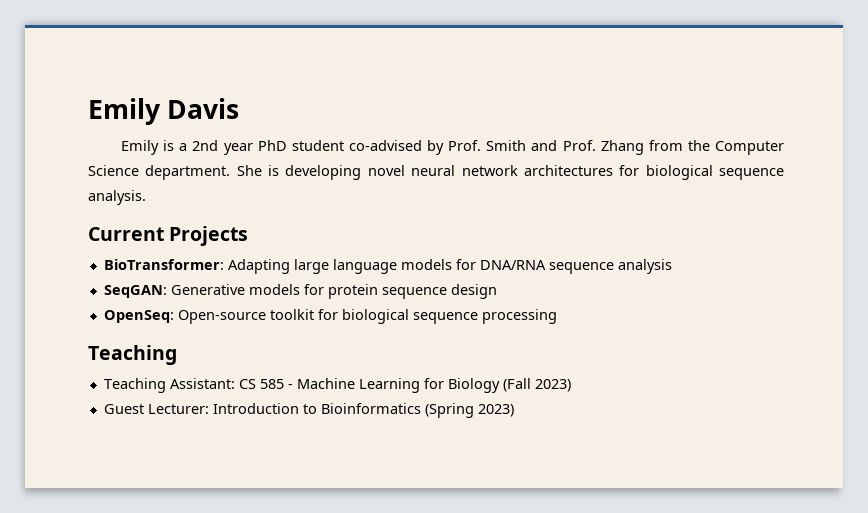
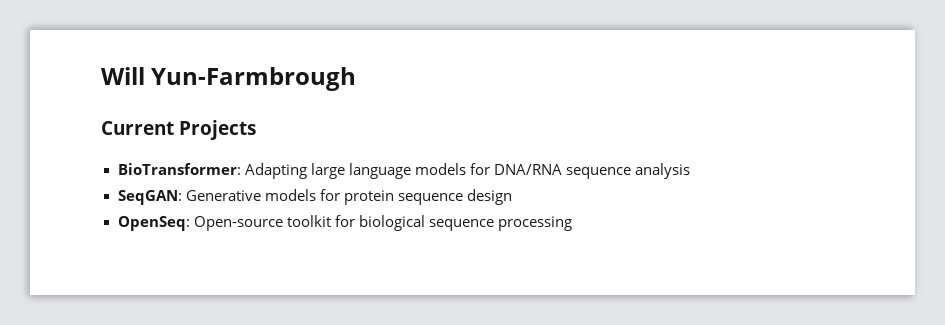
[88,98,240,125] [121,140,784,155] [88,165,785,180] [88,190,146,205] Emily Davis // Emily is a 2nd year PhD student co-advised by Prof. Smith and Prof. Zhang from the Computer Science department. She is developing novel neural network architectures for biological sequence analysis. -> [101,67,357,91] Will Yun-Farmbrough
[88,345,177,365] [103,378,571,393] [103,403,514,418] // Teaching // Teaching Assistant: CS 585 - Machine Learning for Biology (Fall 2023) // Guest Lecturer: Introduction to Bioinformatics (Spring 2023) -> (572, 223) none

